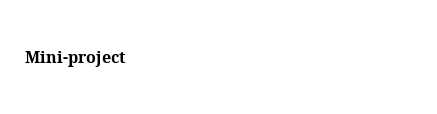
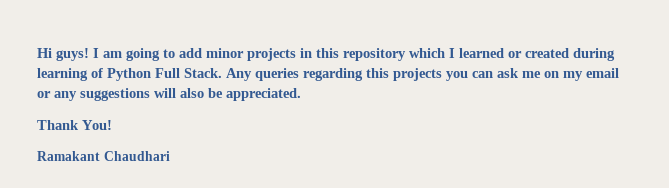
[25,51,126,67] Mini-project -> [37,48,615,61] [37,68,619,81] [37,88,301,101] [37,120,112,130] [37,151,170,161] Hi guys! I am going to add minor projects in this repository which I learned or created during learning of Python Full Stack. Any queries regarding this projects you can ask me on my email or any suggestions will also be appreciated. // Thank You! // Ramakant Chaudhari

